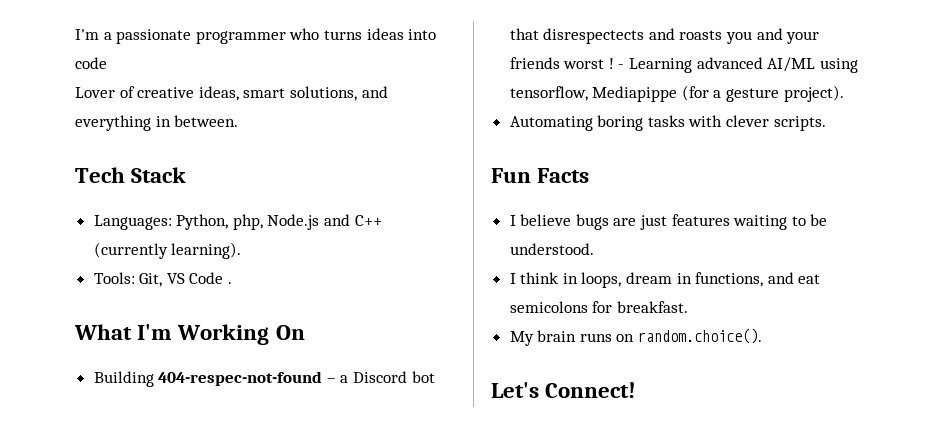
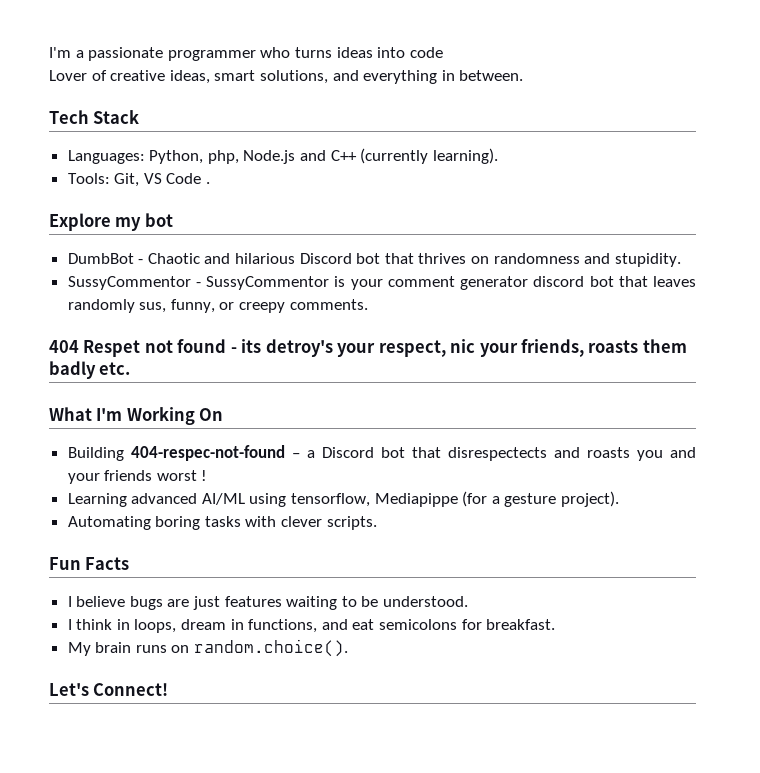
(233, 283) none -> [49,213,173,231] [67,253,681,267] [67,276,697,290] [67,299,368,313] [49,339,687,357] [49,361,131,379] // Explore my bot // DumbBot - Chaotic and hilarious Discord bot that thrives on randomness and stupidity. // SussyCommentor - SussyCommentor is your comment generator discord bot that leaves randomly sus, funny, or creepy comments. // 404 Respet not found - its detroy's your respect, nic your friends, roasts them badly etc.
[618,64,625,69] - -> (208, 475) //

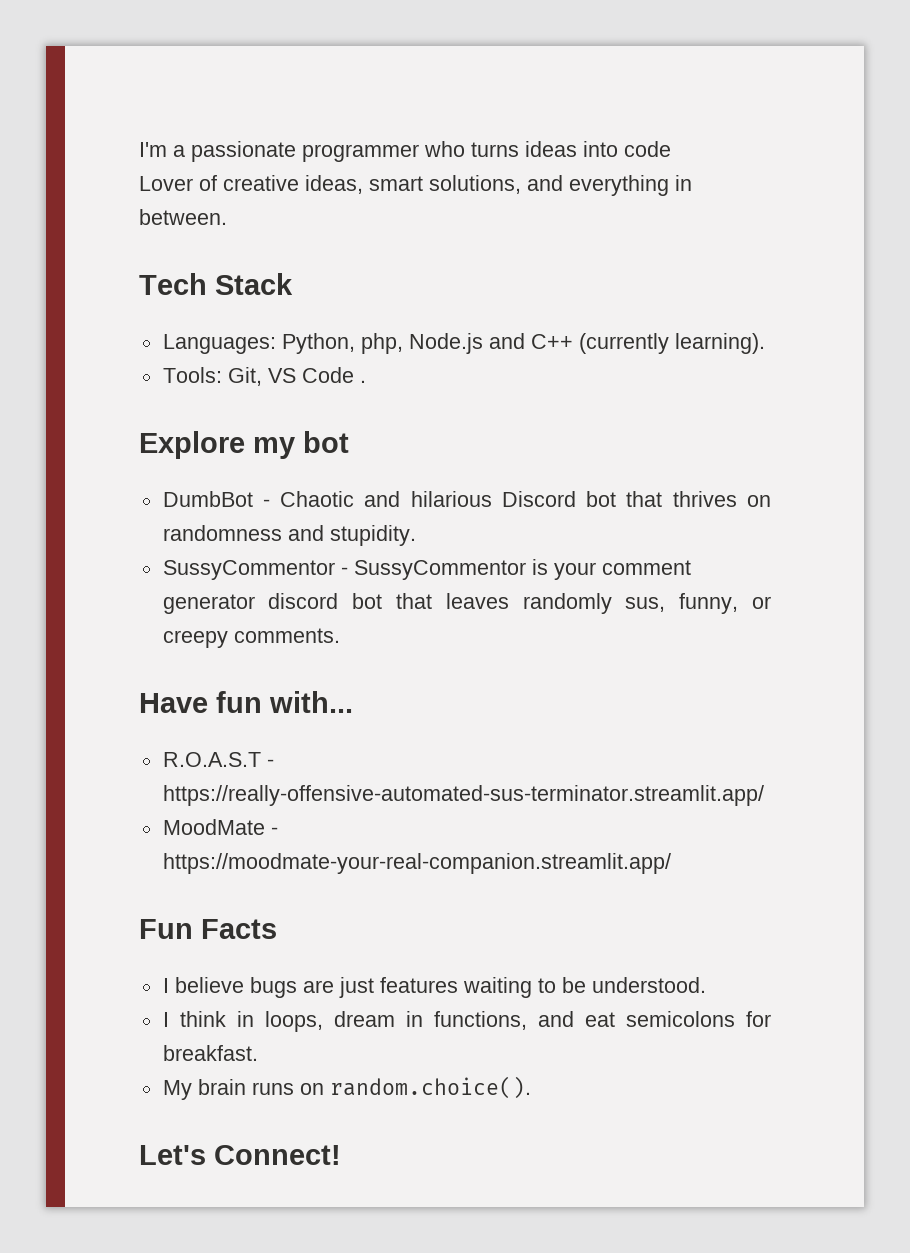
[49,339,687,357] [49,361,131,379] [49,407,224,425] [67,445,696,461] [67,470,208,484] [67,491,620,507] [67,516,377,530] 404 Respet not found - its detroy's your respect, nic your friends, roasts them badly etc. // What I'm Working On // Building 404-respec-not-found – a Discord bot that disrespectects and roasts you and your friends worst ! // Learning advanced AI/ML using tensorflow, Mediapippe (for a gesture project). // Automating boring tasks with clever scripts. -> [139,691,353,713] [162,752,274,767] [162,785,764,806] [162,819,278,835] [162,853,671,874] Have fun with... // R.O.A.S.T - https://really-offensive-automated-sus-terminator.streamlit.app/ // MoodMate - https://moodmate-your-real-companion.streamlit.app/

